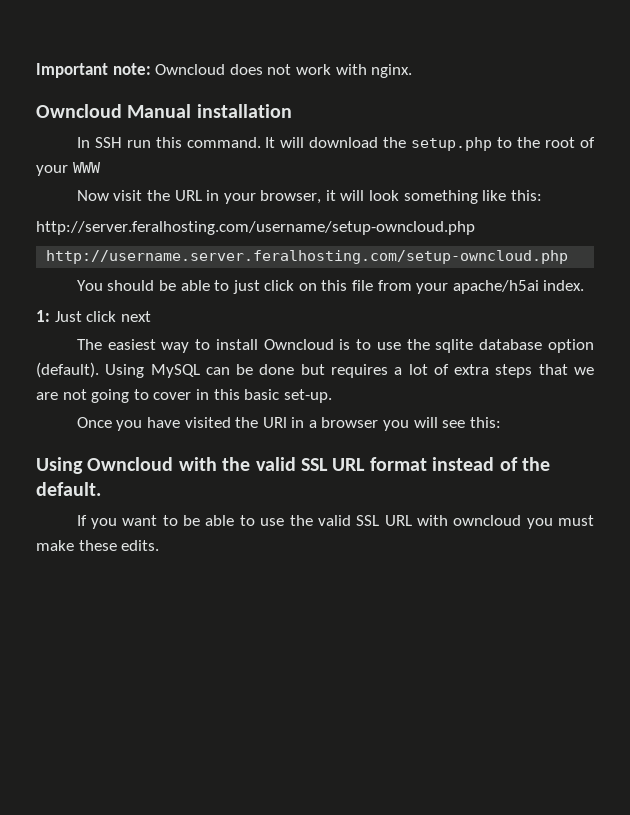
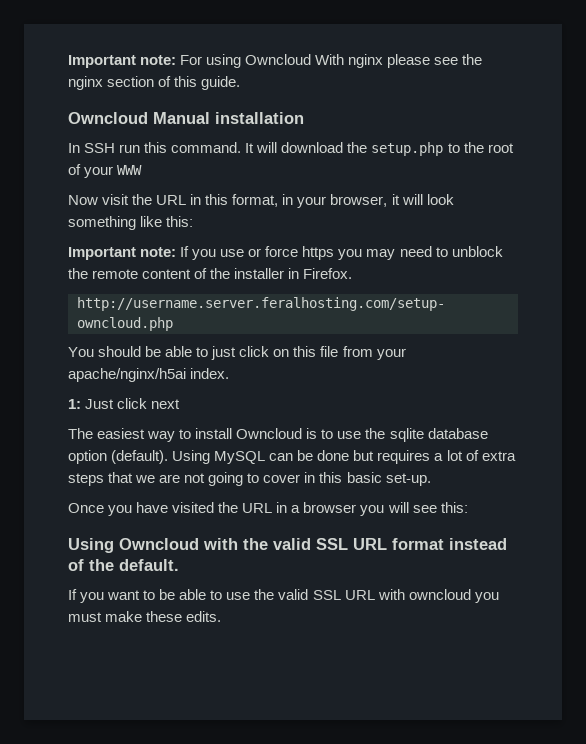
[36,63,413,78] Important note: Owncloud does not work with nginx. -> [68,54,483,68] [68,76,241,90] Important note: For using Owncloud With nginx please see the nginx section of this guide.
(220, 195) none -> [205,194,294,207] this format, in
[36,221,475,235] http://server.feralhosting.com/username/setup-owncloud.php -> [68,246,503,260] [68,268,353,279] Important note: If you use or force https you may need to unblock the remote content of the installer in Firefox.
[452,280,539,294] apache/h5ai -> [68,368,186,382] apache/nginx/h5ai
[262,417,287,428] URl -> [242,503,273,513] URL

